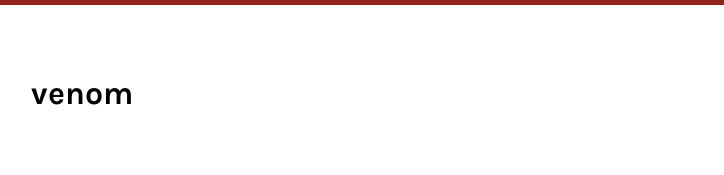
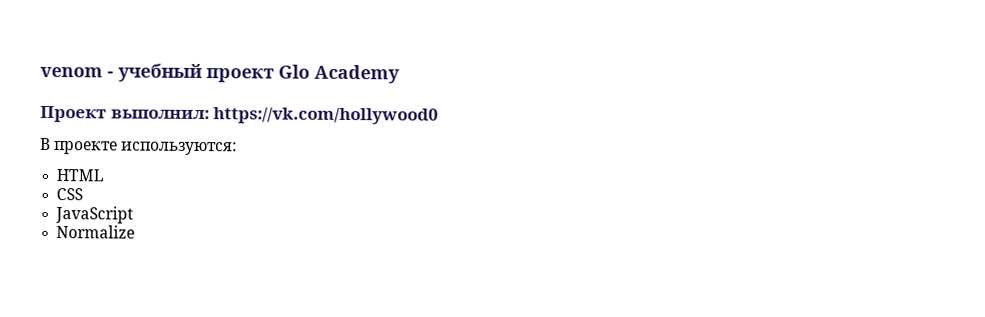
(133, 96) none -> [107,63,400,84] [40,105,440,125] [40,137,238,156] [56,169,105,182] [56,188,84,201] [55,206,135,224] [56,225,136,239] - учебный проект Glo Academy // Проект выполнил: https://vk.com/hollywood0 // В проекте используются: // HTML // CSS // JavaScript // Normalize

